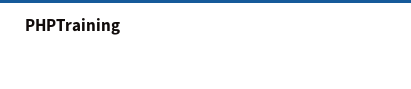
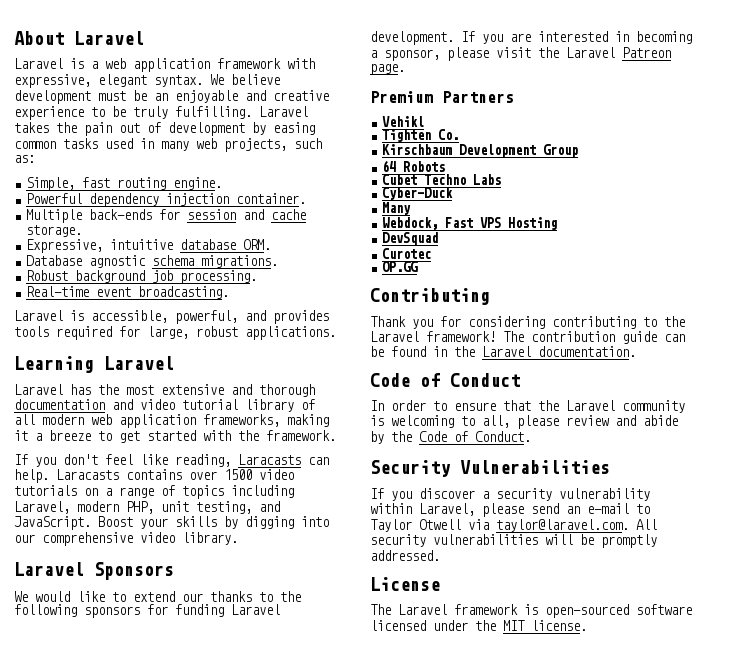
[25,18,120,35] PHPTraining -> [14,31,144,45] [14,58,315,72] [14,74,280,88] [14,90,329,104] [14,106,308,120] [14,122,315,136] [14,138,322,152] [14,155,35,163] [26,177,223,191] [26,193,307,207] [26,209,307,223] [26,225,83,237] [26,239,272,253] [26,255,279,268] [26,270,258,284] [26,286,230,299] [14,310,329,324] [14,326,336,340] [14,356,174,373] [14,384,315,397] [14,399,315,412] [14,414,329,428] [14,430,336,443] [14,454,329,467] [14,469,294,483] [14,485,294,499] [14,501,280,514] [14,516,329,530] [14,532,238,546] [14,562,174,580] [14,591,301,602] [14,604,280,618] [370,31,692,45] [370,47,671,61] [370,64,405,75] [370,91,514,103] [382,116,425,127] [382,129,460,142] [382,144,579,158] [382,160,446,172] [382,174,502,185] [382,187,454,200] [382,202,412,215] [382,217,558,230] [382,232,439,246] [382,248,432,259] [382,261,419,272] [370,288,490,305] [370,316,685,329] [370,331,685,344] [370,346,636,357] [370,373,520,387] [370,400,685,413] [370,415,678,429] [370,431,531,444] [370,460,610,477] [370,488,650,501] [370,503,650,517] [370,519,657,532] [370,534,657,548] [370,550,440,561] [370,577,440,591] [370,604,692,618] [370,620,587,631] About Laravel // Laravel is a web application framework with expressive, elegant syntax. We believe development must be an enjoyable and creative experience to be truly fulfilling. Laravel takes the pain out of development by easing common tasks used in many web projects, such as: // Simple, fast routing engine. // Powerful dependency injection container. // Multiple back-ends for session and cache storage. // Expressive, intuitive database ORM. // Database agnostic schema migrations. // Robust background job processing. // Real-time event broadcasting. // Laravel is accessible, powerful, and provides tools required for large, robust applications. // Learning Laravel // Laravel has the most extensive and thorough documentation and video tutorial library of all modern web application frameworks, making it a breeze to get started with the framework. // If you don't feel like reading, Laracasts can help. Laracasts contains over 1500 video tutorials on a range of topics including Laravel, modern PHP, unit testing, and JavaScript. Boost your skills by digging into our comprehensive video library. // Laravel Sponsors // We would like to extend our thanks to the following sponsors for funding Laravel development. If you are interested in becoming a sponsor, please visit the Laravel Patreon page. // Premium Partners // Vehikl // Tighten Co. // Kirschbaum Development Group // 64 Robots // Cubet Techno Labs // Cyber-Duck // Many // Webdock, Fast VPS Hosting // DevSquad // Curotec // OP.GG // Contributing // Thank you for considering contributing to the Laravel framework! The contribution guide can be found in the Laravel documentation. // Code of Conduct // In order to ensure that the Laravel community is welcoming to all, please review and abide by the Code of Conduct. // Security Vulnerabilities // If you discover a security vulnerability within Laravel, please send an e-mail to Taylor Otwell via taylor@laravel.com. All security vulnerabilities will be promptly addressed. // License // The Laravel framework is open-sourced software licensed under the MIT license.

